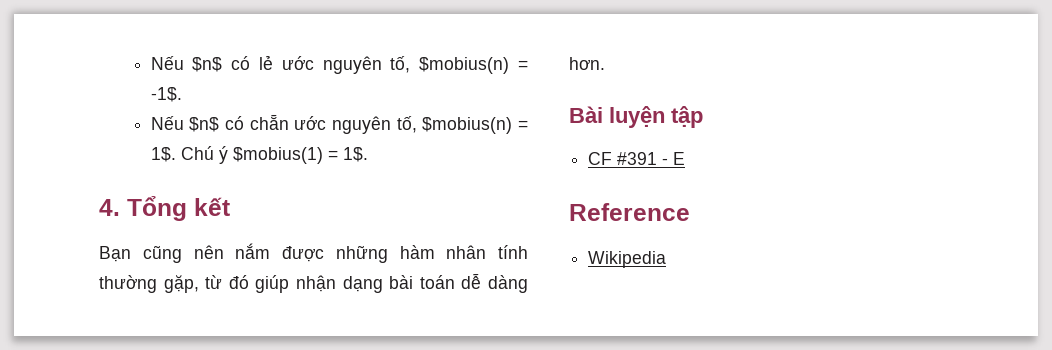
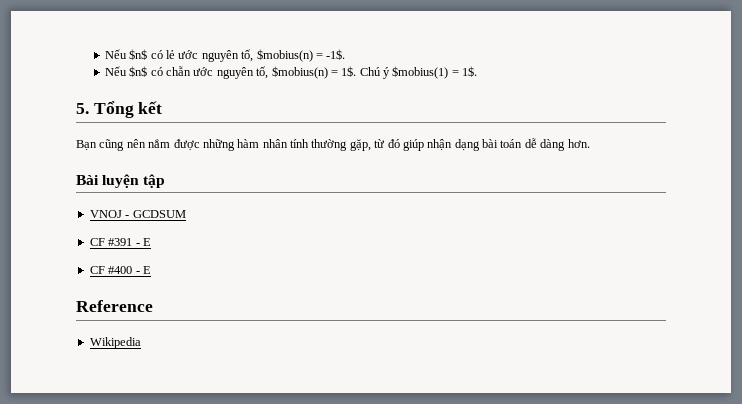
[99,199,120,216] 4. -> [76,103,89,114] 5.
(703, 117) none -> [89,210,186,218] // VNOJ - GCDSUM
(686, 158) none -> [89,266,151,274] // CF #400 - E

